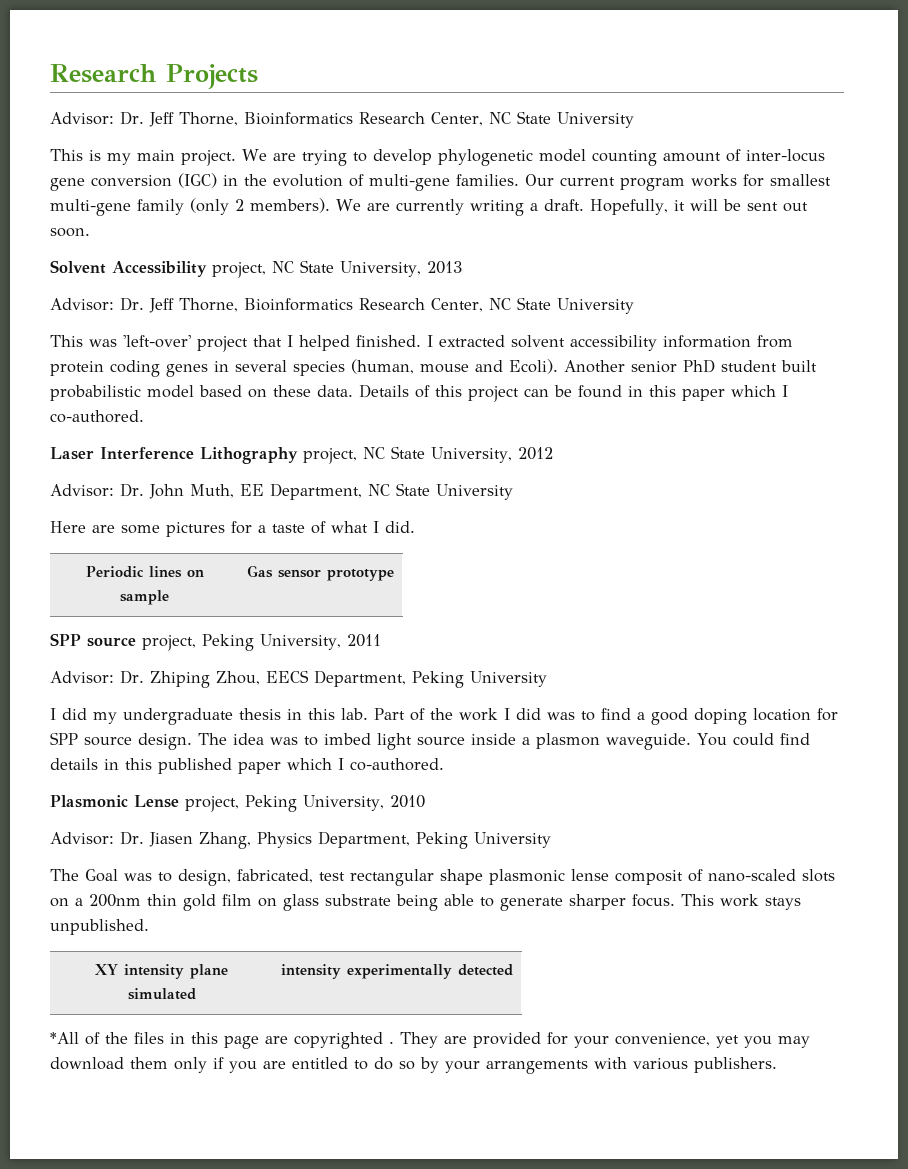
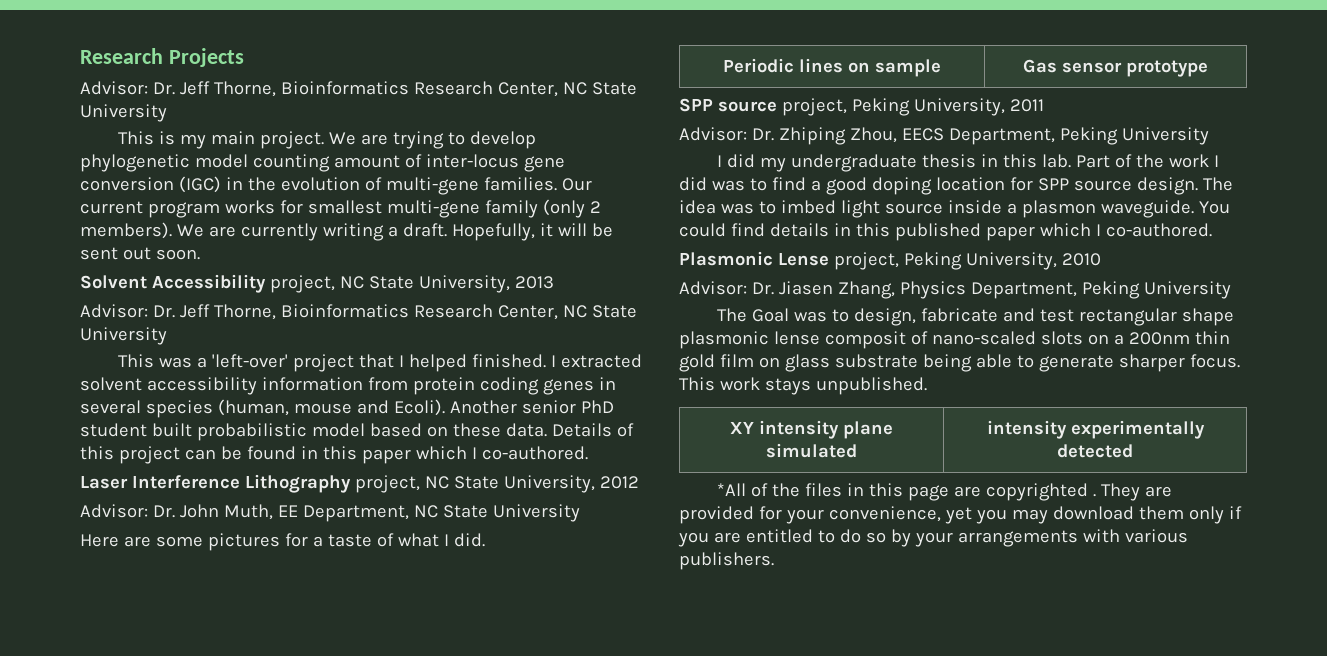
(117, 343) none -> [197,357,208,368] a
[237,869,313,883] fabricated, -> [921,308,1036,322] fabricate and

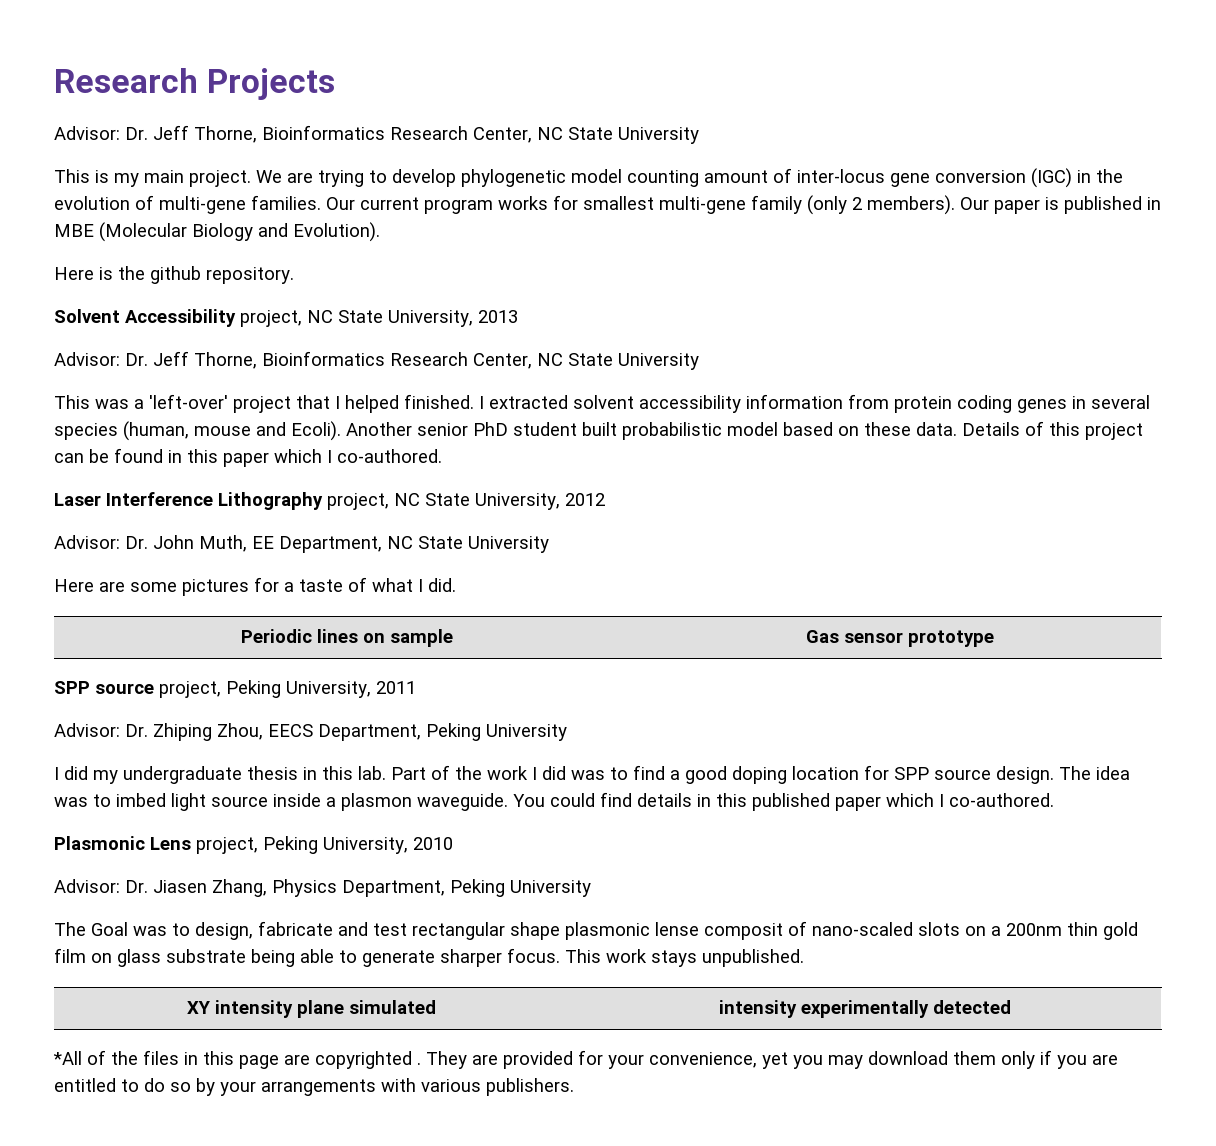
[176,223,613,241] [80,247,200,260] We are currently writing a draft. Hopefully, it will be sent out soon. -> [960,196,1161,214] [54,222,380,242] [54,266,294,284] Our paper is published in MBE (Molecular Biology and Evolution). // Here is the github repository.
[777,253,829,266] Lense -> [150,837,191,850] Lens

